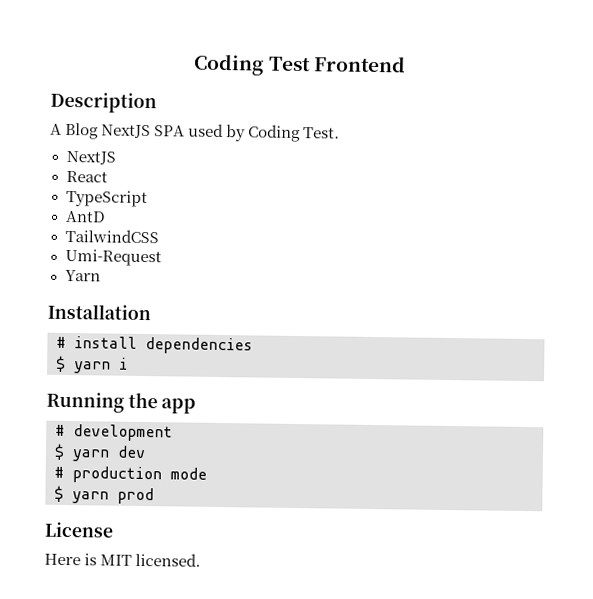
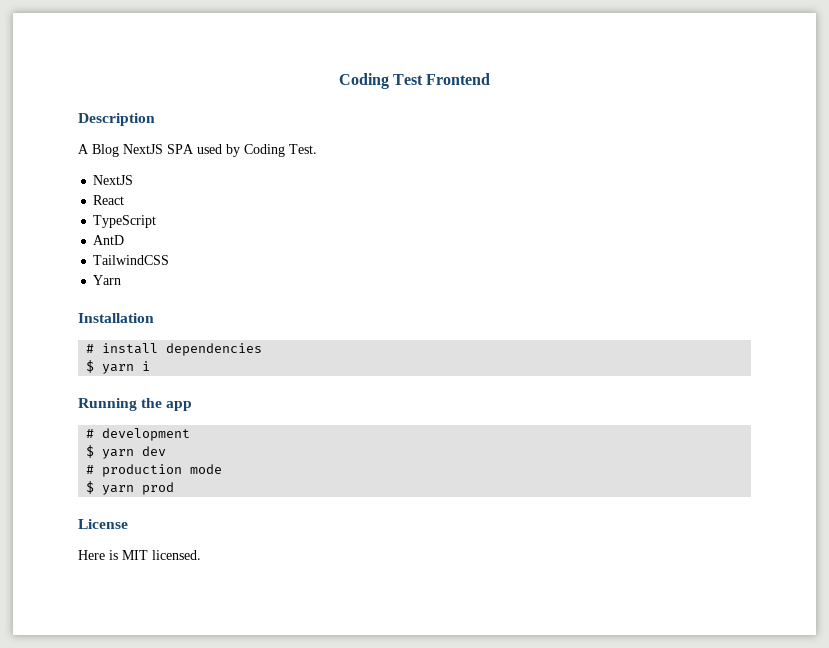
[64,248,162,267] // Umi-Request -> (170, 260) none

